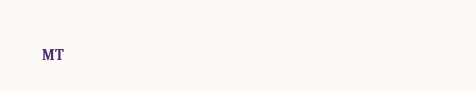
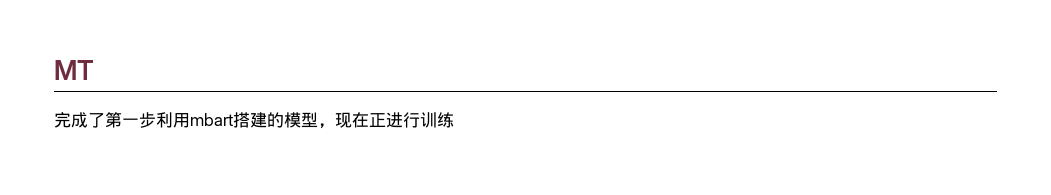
(64, 54) none -> [54,112,454,129] // 完成了第一步利用mbart搭建的模型，现在正进行训练

